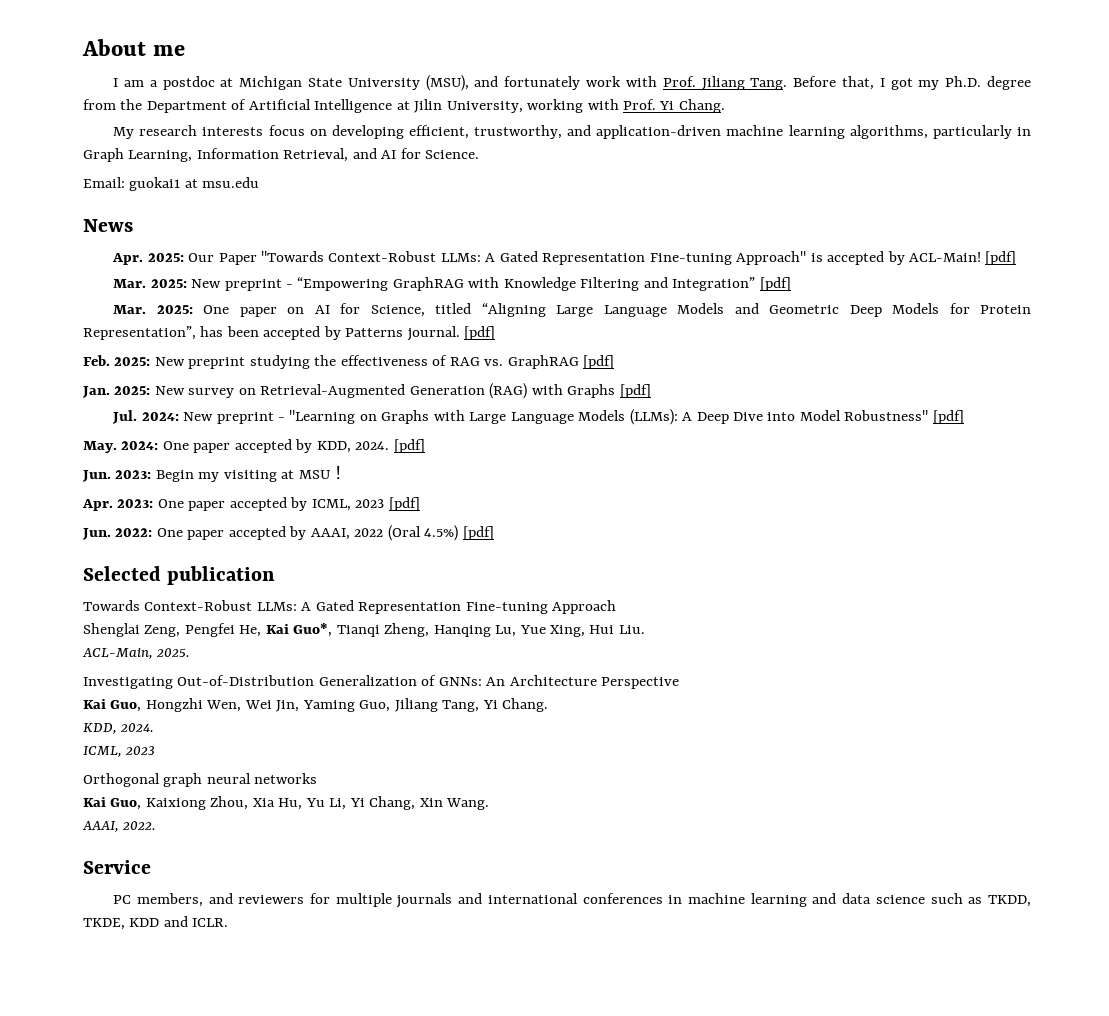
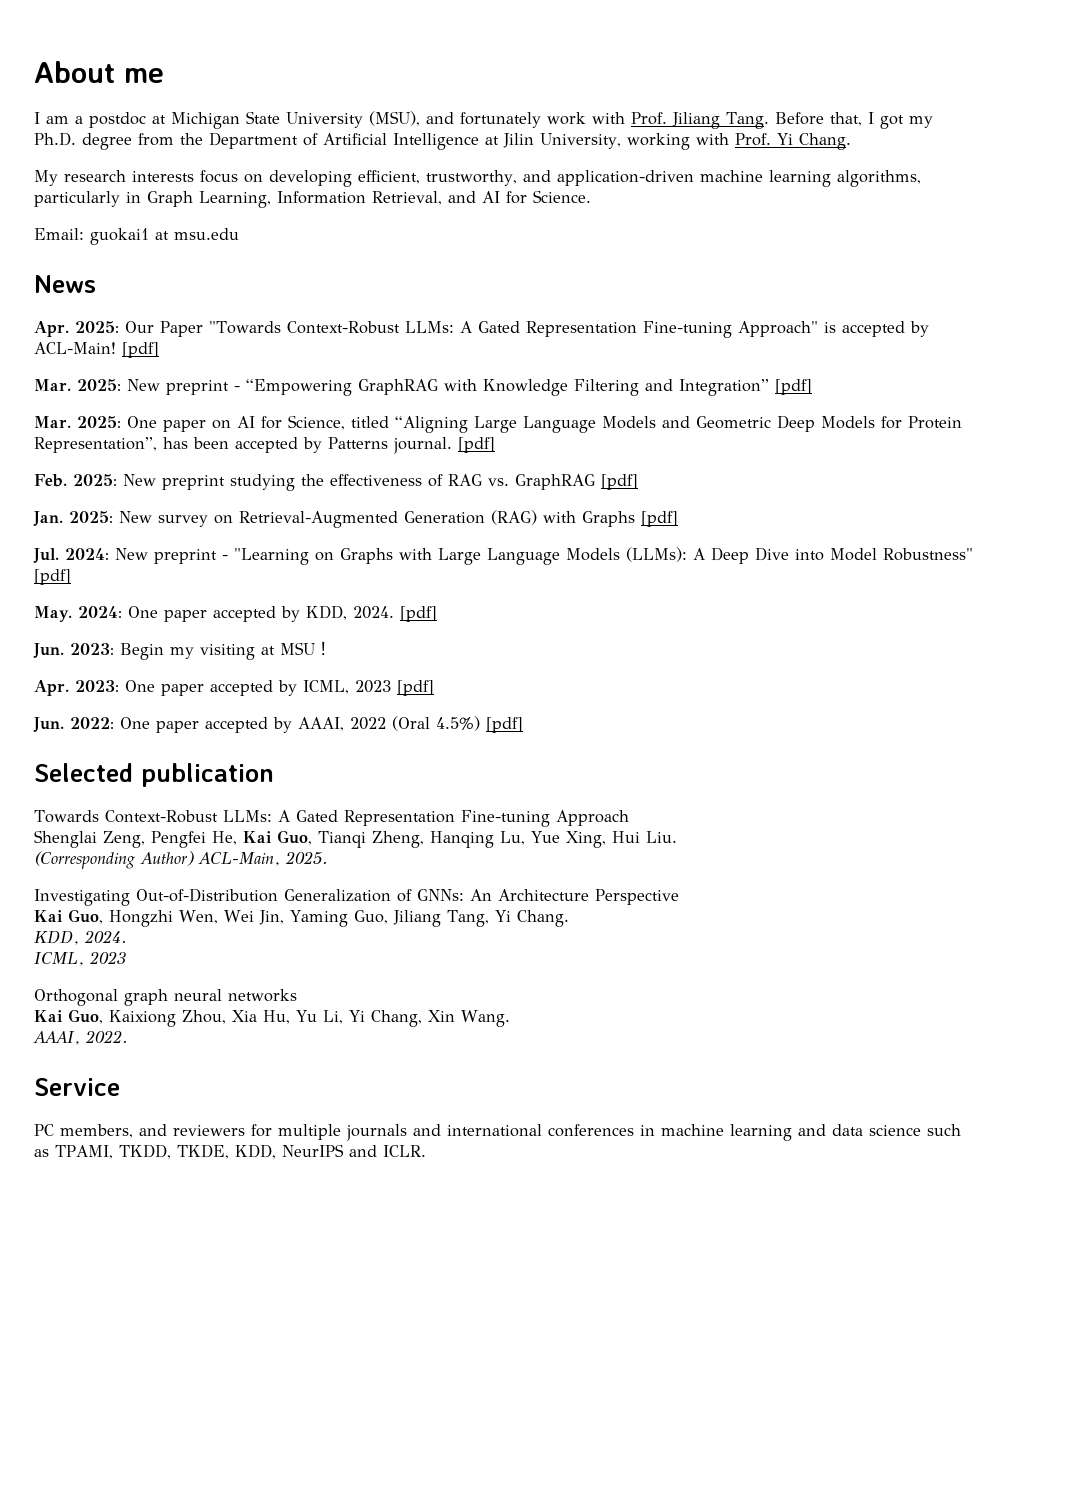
[293,623,333,637] Guo*, -> [277,830,312,845] Guo,
(645, 629) none -> [34,851,194,869] (Corresponding Author)
(983, 900) none -> [55,1145,113,1159] TPAMI,
[129,918,160,927] KDD -> [234,1144,344,1159] KDD, NeurIPS

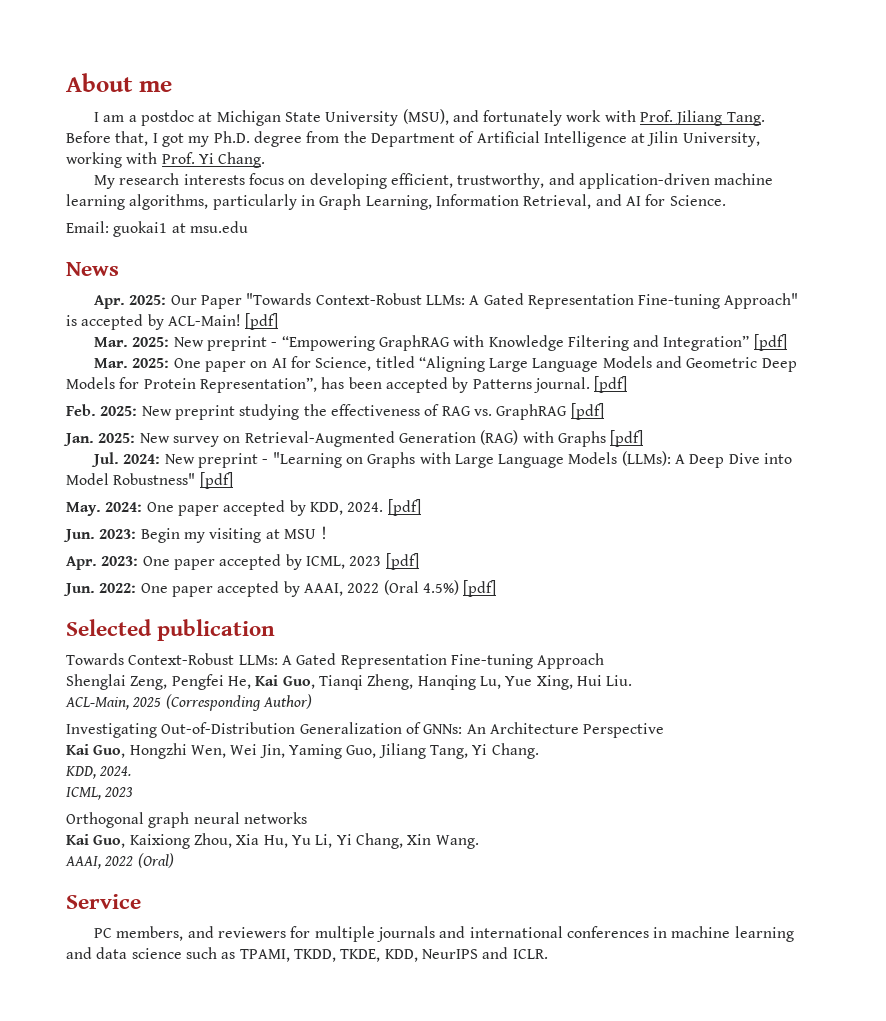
(677, 837) none -> [65,697,162,710] ACL-Main, 2025
[198,851,328,866] ACL-Main, 2025. -> (312, 701) none
[85,1030,128,1043] 2022. -> [104,853,174,868] 2022 (Oral)

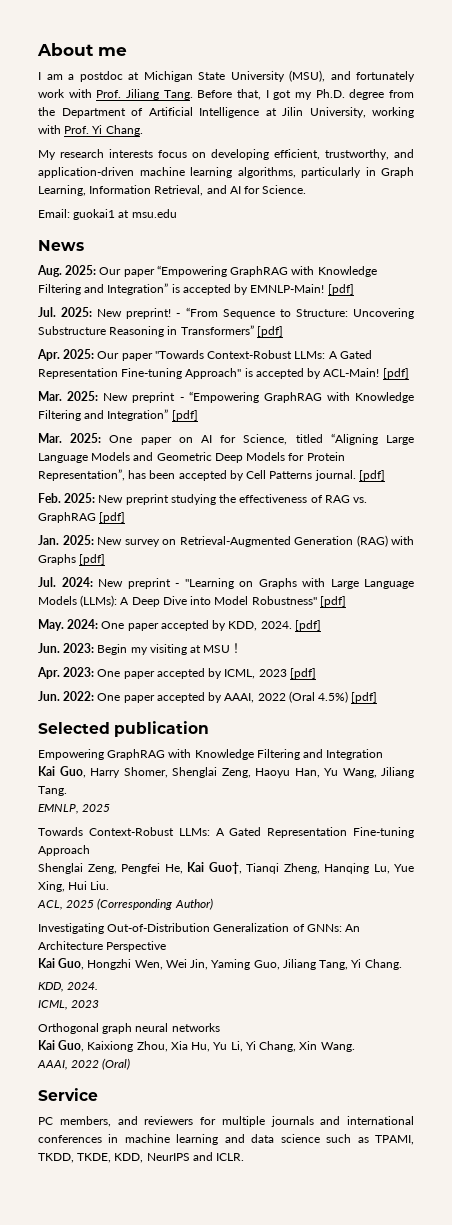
(119, 269) none -> [37,265,377,277] [38,283,354,295] [38,307,414,319] [38,325,283,337] // Aug. 2025: Our paper “Empowering GraphRAG with Knowledge Filtering and Integration” is accepted by EMNLP-Main! [pdf] // Jul. 2025: New preprint! - “From Sequence to Structure: Uncovering Substructure Reasoning in Transformers” [pdf]
[200,295,242,309] Paper -> [121,353,153,361] paper
(469, 385) none -> [246,470,267,479] Cell
(276, 630) none -> [38,749,384,760] [38,766,414,778] [38,786,67,796] [38,804,111,814] // Empowering GraphRAG with Knowledge Filtering and Integration // Kai Guo, Harry Shomer, Shenglai Zeng, Haoyu Han, Yu Wang, Jiliang Tang. // EMNLP, 2025
[282,676,315,689] Guo, -> [208,862,242,874] Guo†,
[65,697,129,710] ACL-Main, -> [37,900,63,910] ACL,

